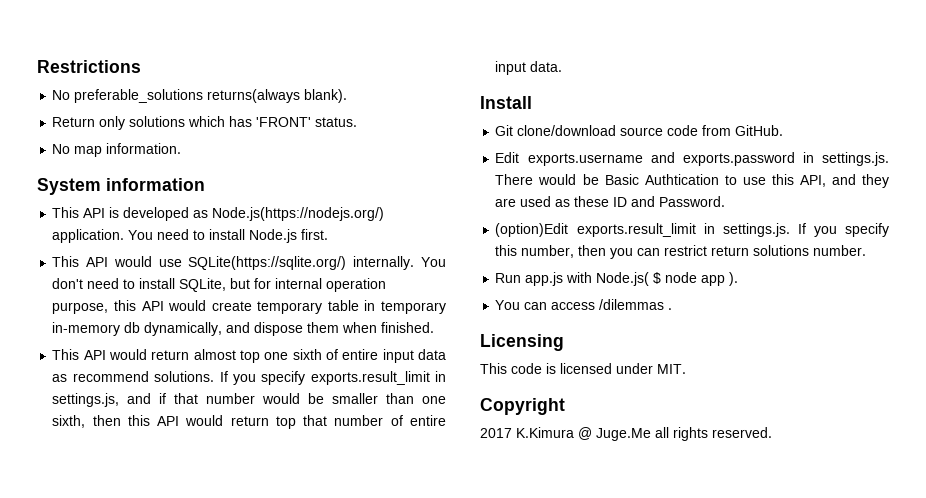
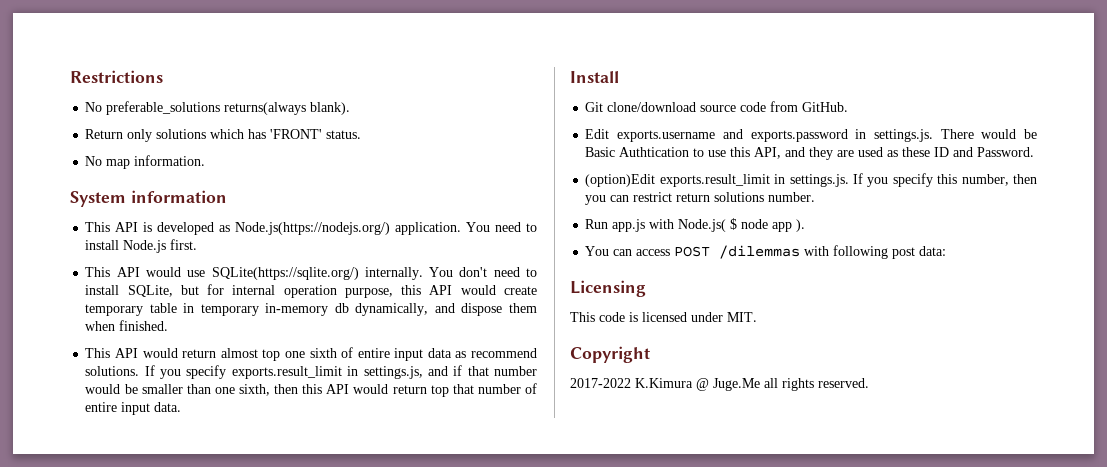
[599,299,673,310] /dilemmas . -> [674,245,947,259] POST /dilemmas with following post data:
[480,428,512,438] 2017 -> [570,378,631,388] 2017-2022

